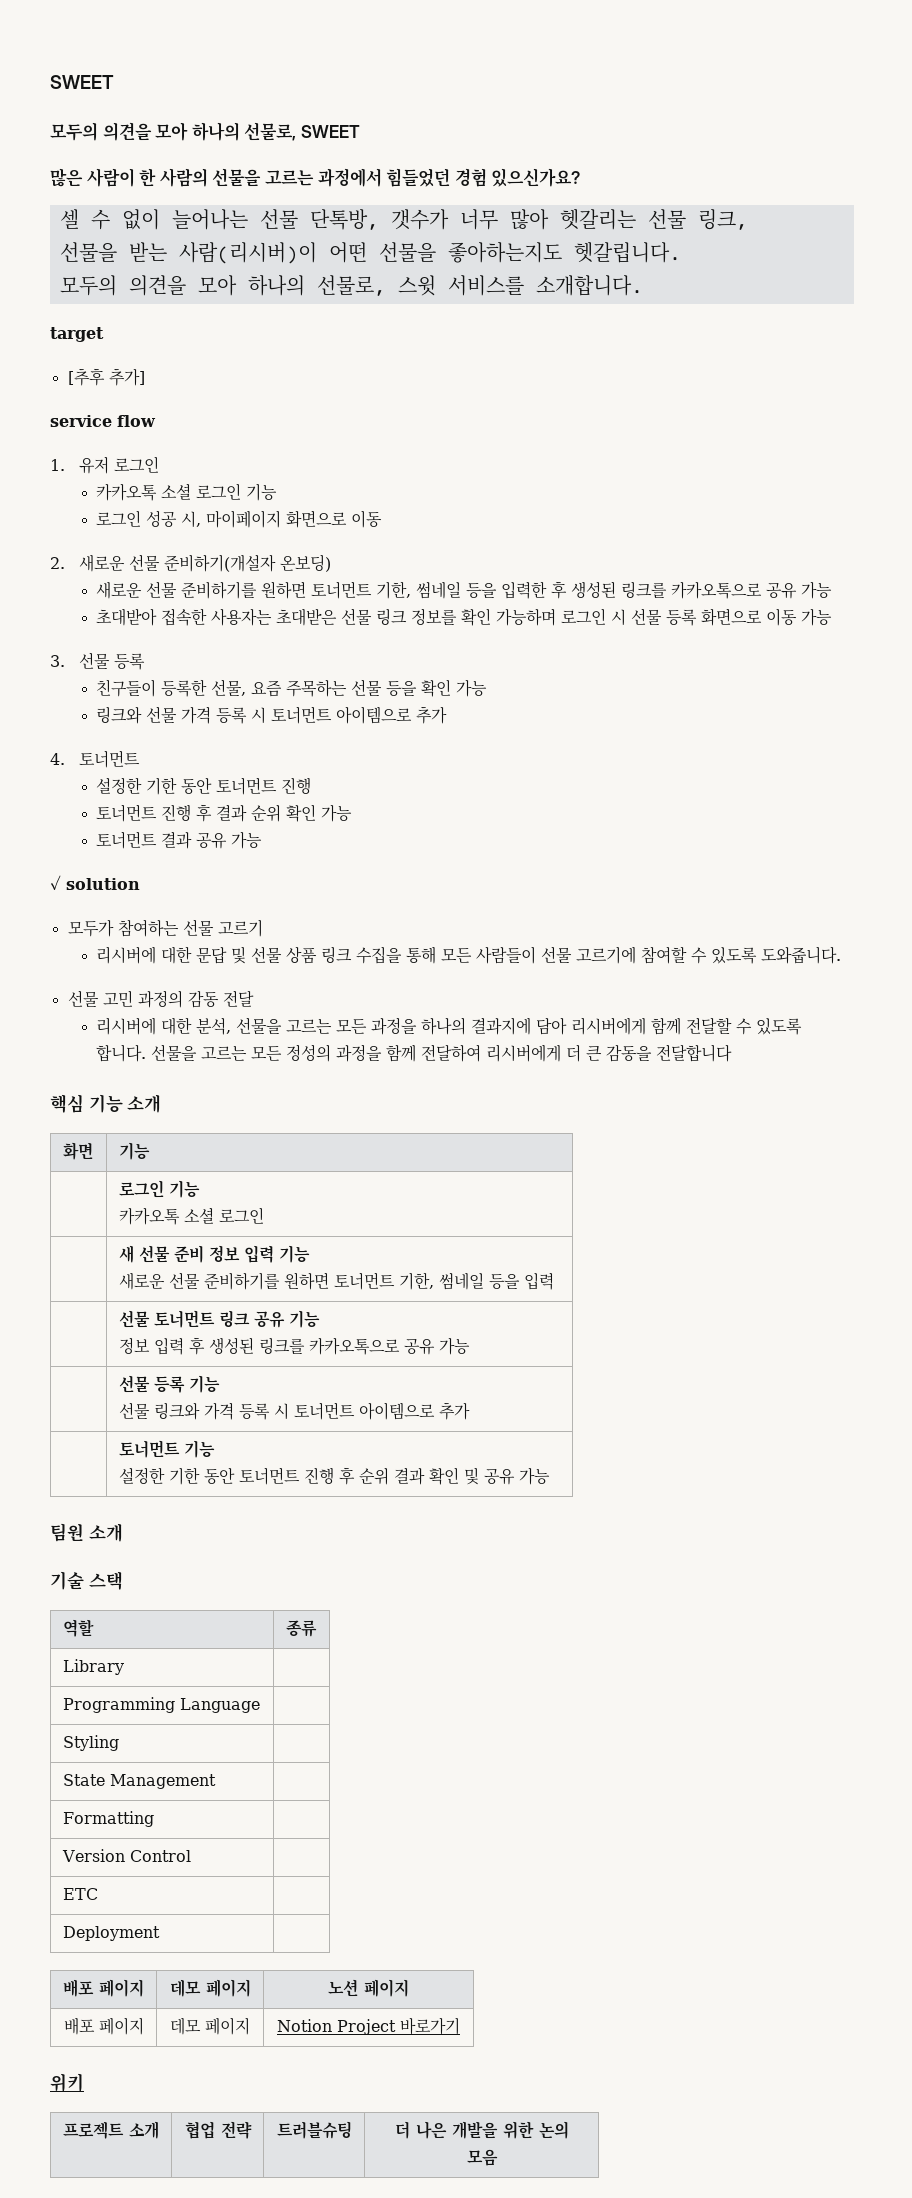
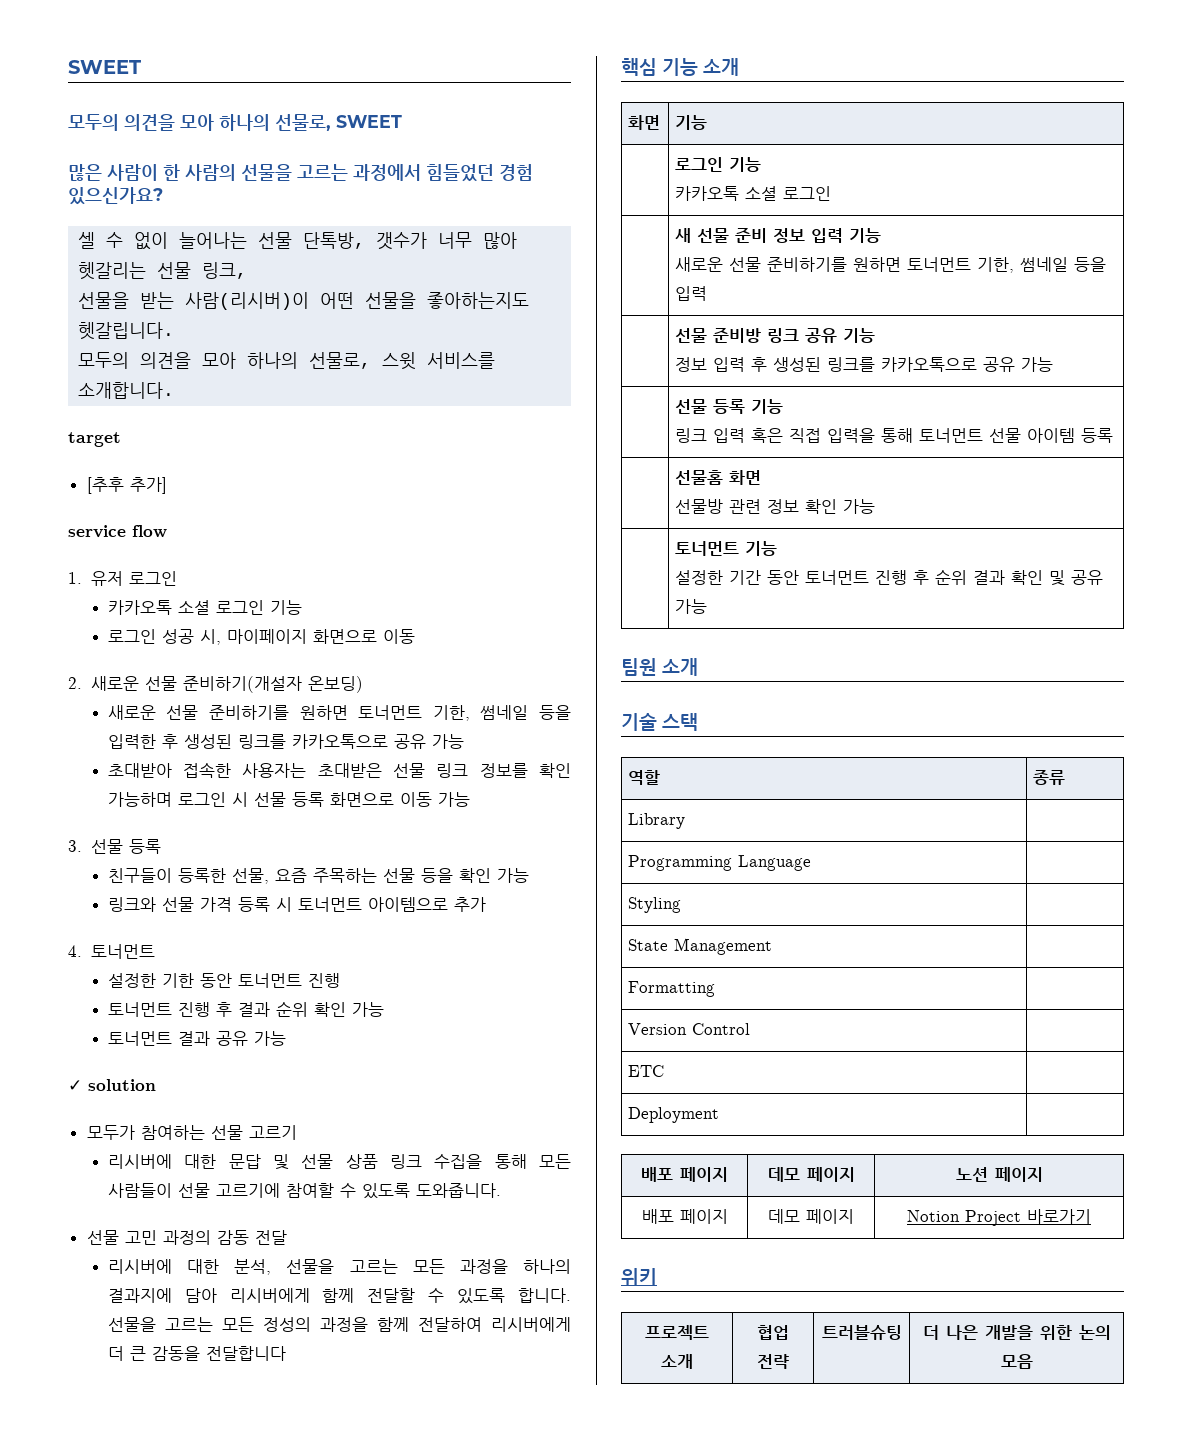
[153,1310,215,1328] 토너먼트 -> [713,328,762,343] 준비방
[118,1402,470,1420] 선물 링크와 가격 등록 시 토너먼트 아이템으로 추가 -> [675,428,1114,443] [675,470,762,485] [675,499,876,514] 링크 입력 혹은 직접 입력을 통해 토너먼트 선물 아이템 등록 // | 선물홈 화면 // 선물방 관련 정보 확인 가능
[168,1467,200,1485] 기한 -> [729,570,762,585] 기간

